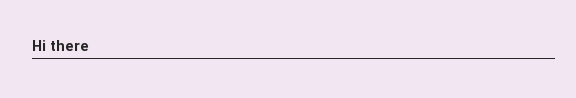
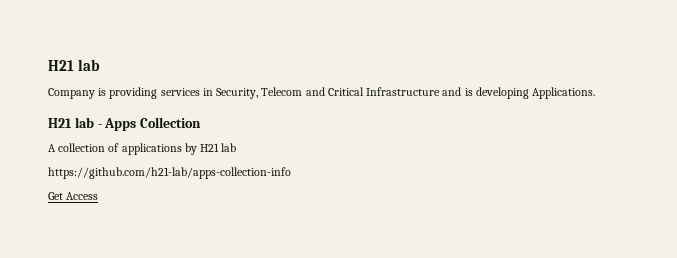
[32,40,89,51] Hi there -> [48,59,101,71] [48,87,596,99] [48,117,202,131] [48,143,237,155] [48,167,291,179] [48,192,99,200] H21 lab // Company is providing services in Security, Telecom and Critical Infrastructure and is developing Applications. // H21 lab - Apps Collection // A collection of applications by H21 lab // https://github.com/h21-lab/apps-collection-info // Get Access

